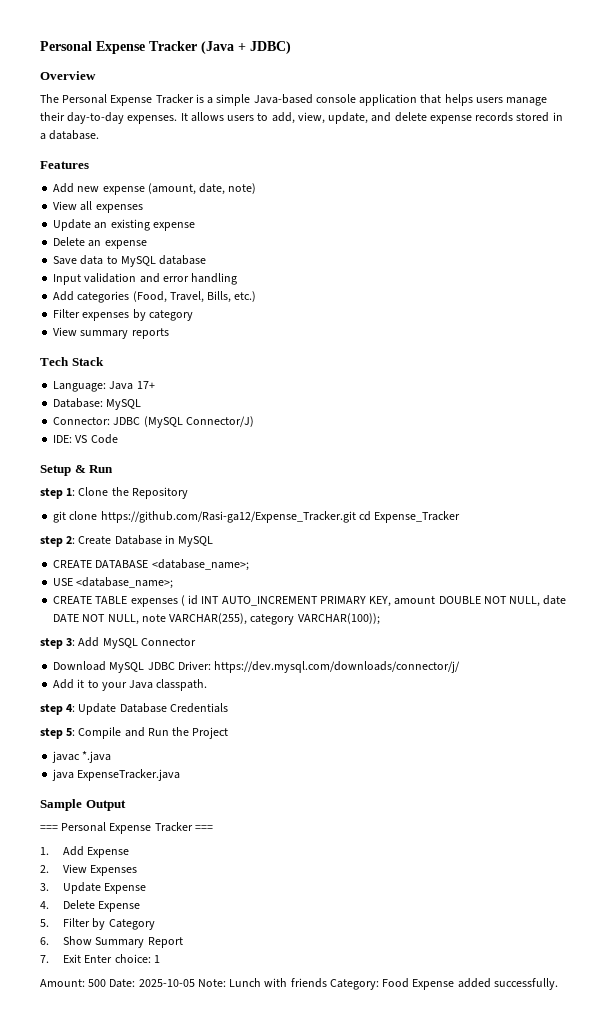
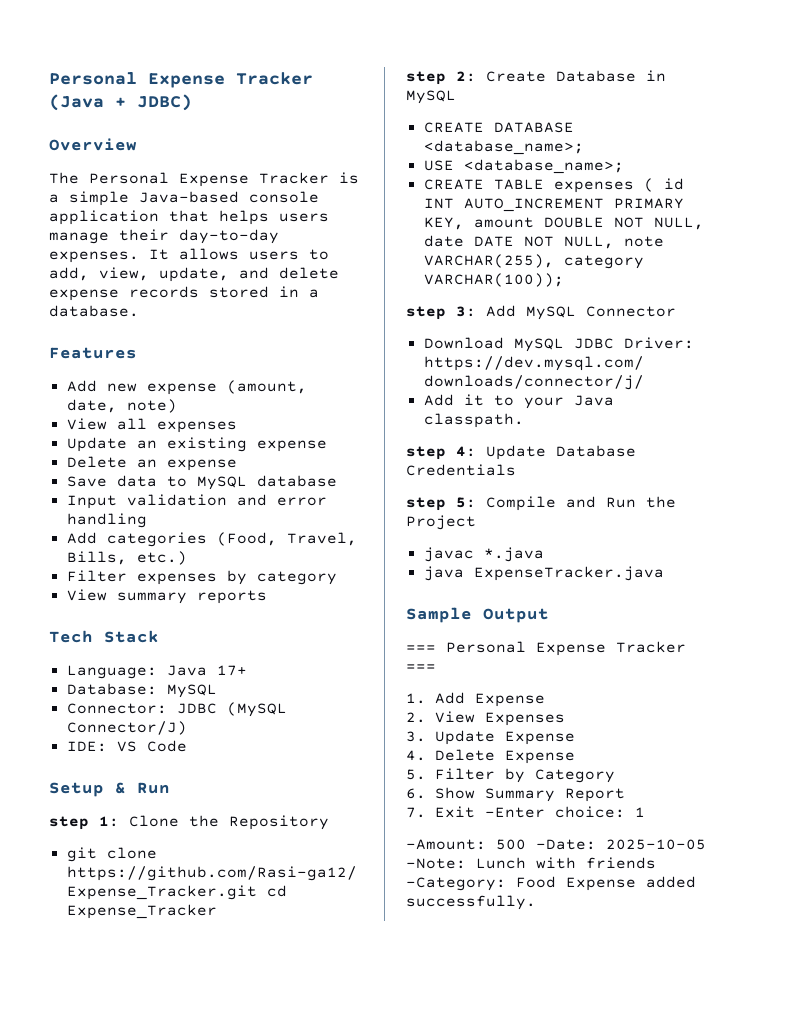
[84,955,113,963] Enter -> [484,807,545,818] -Enter
[40,979,226,988] Amount: 500 Date: 2025-10-05 Note: -> [406,839,706,850] [406,858,466,869] -Amount: 500 -Date: 2025-10-05 -Note:
[329,979,379,990] Category: -> [406,877,506,891] -Category:

